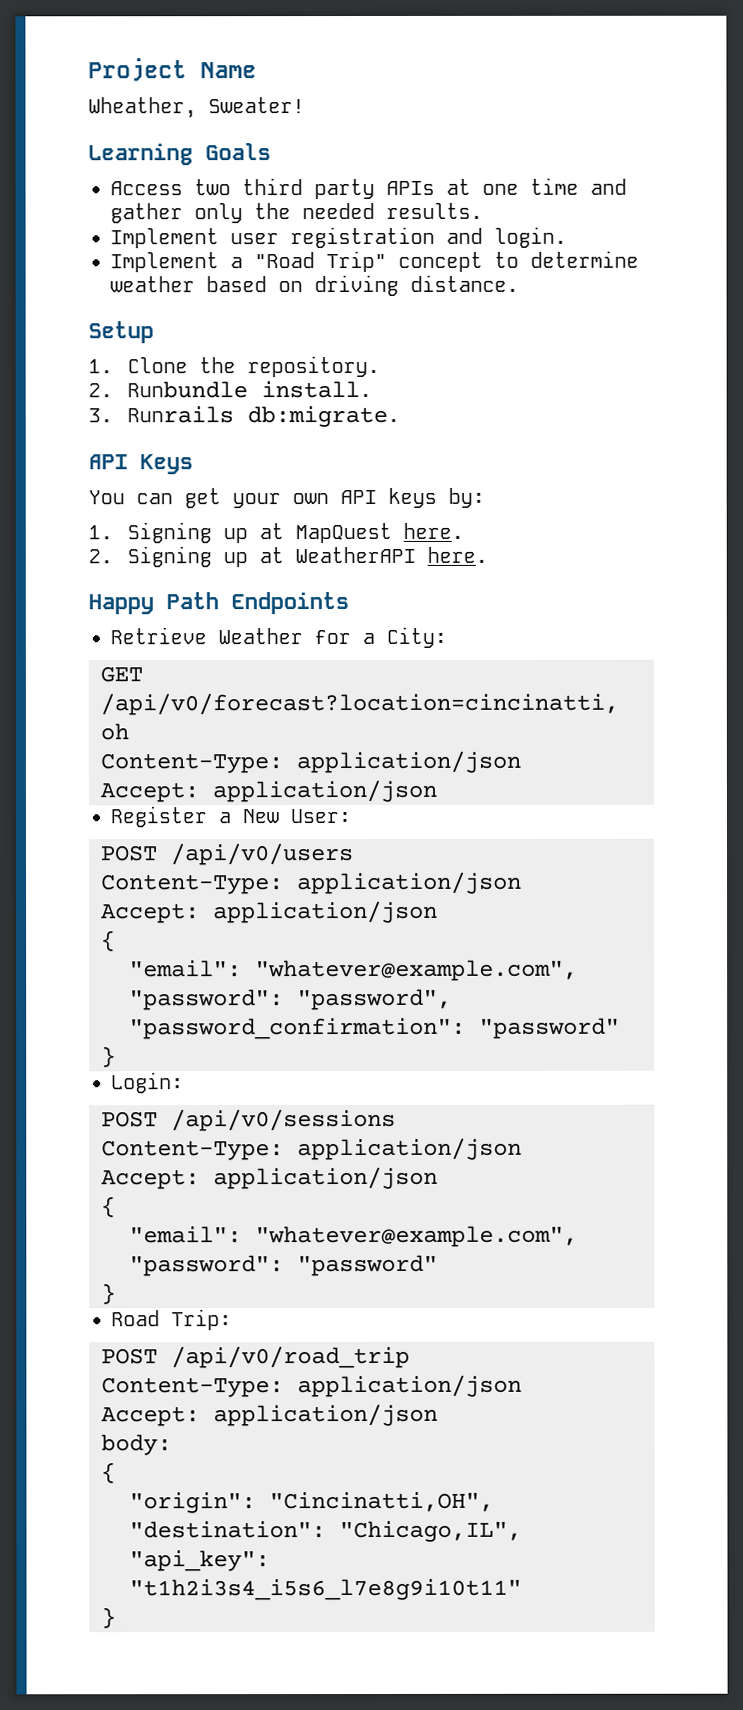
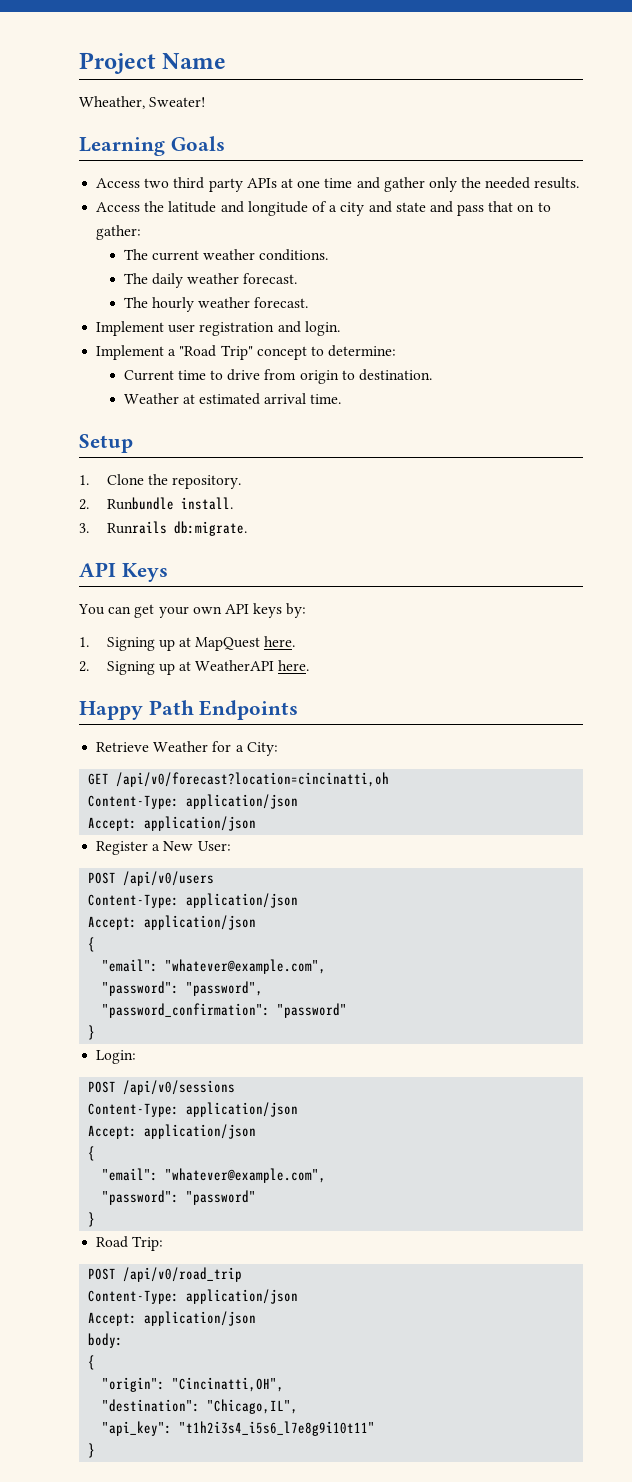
(483, 210) none -> [96,201,551,216] [96,225,142,240] [123,249,329,261] [123,273,298,288] [123,297,309,312] // Access the latitude and longitude of a city and state and pass that on to gather: // The current weather conditions. // The daily weather forecast. // The hourly weather forecast.
[530,250,639,268] [110,274,519,297] determine weather based on driving distance. -> [328,345,397,357] [123,369,432,384] [123,393,342,405] determine: // Current time to drive from origin to destination. // Weather at estimated arrival time.

